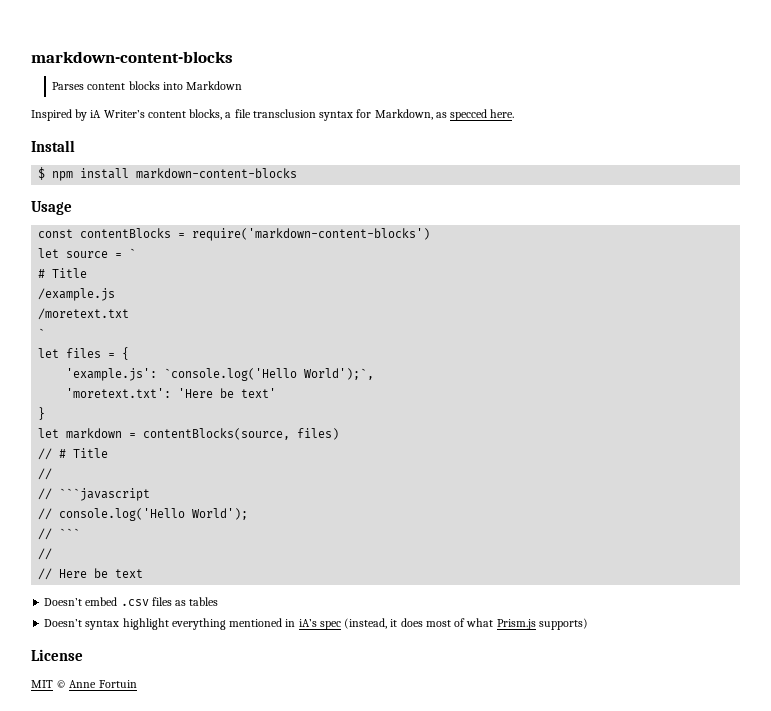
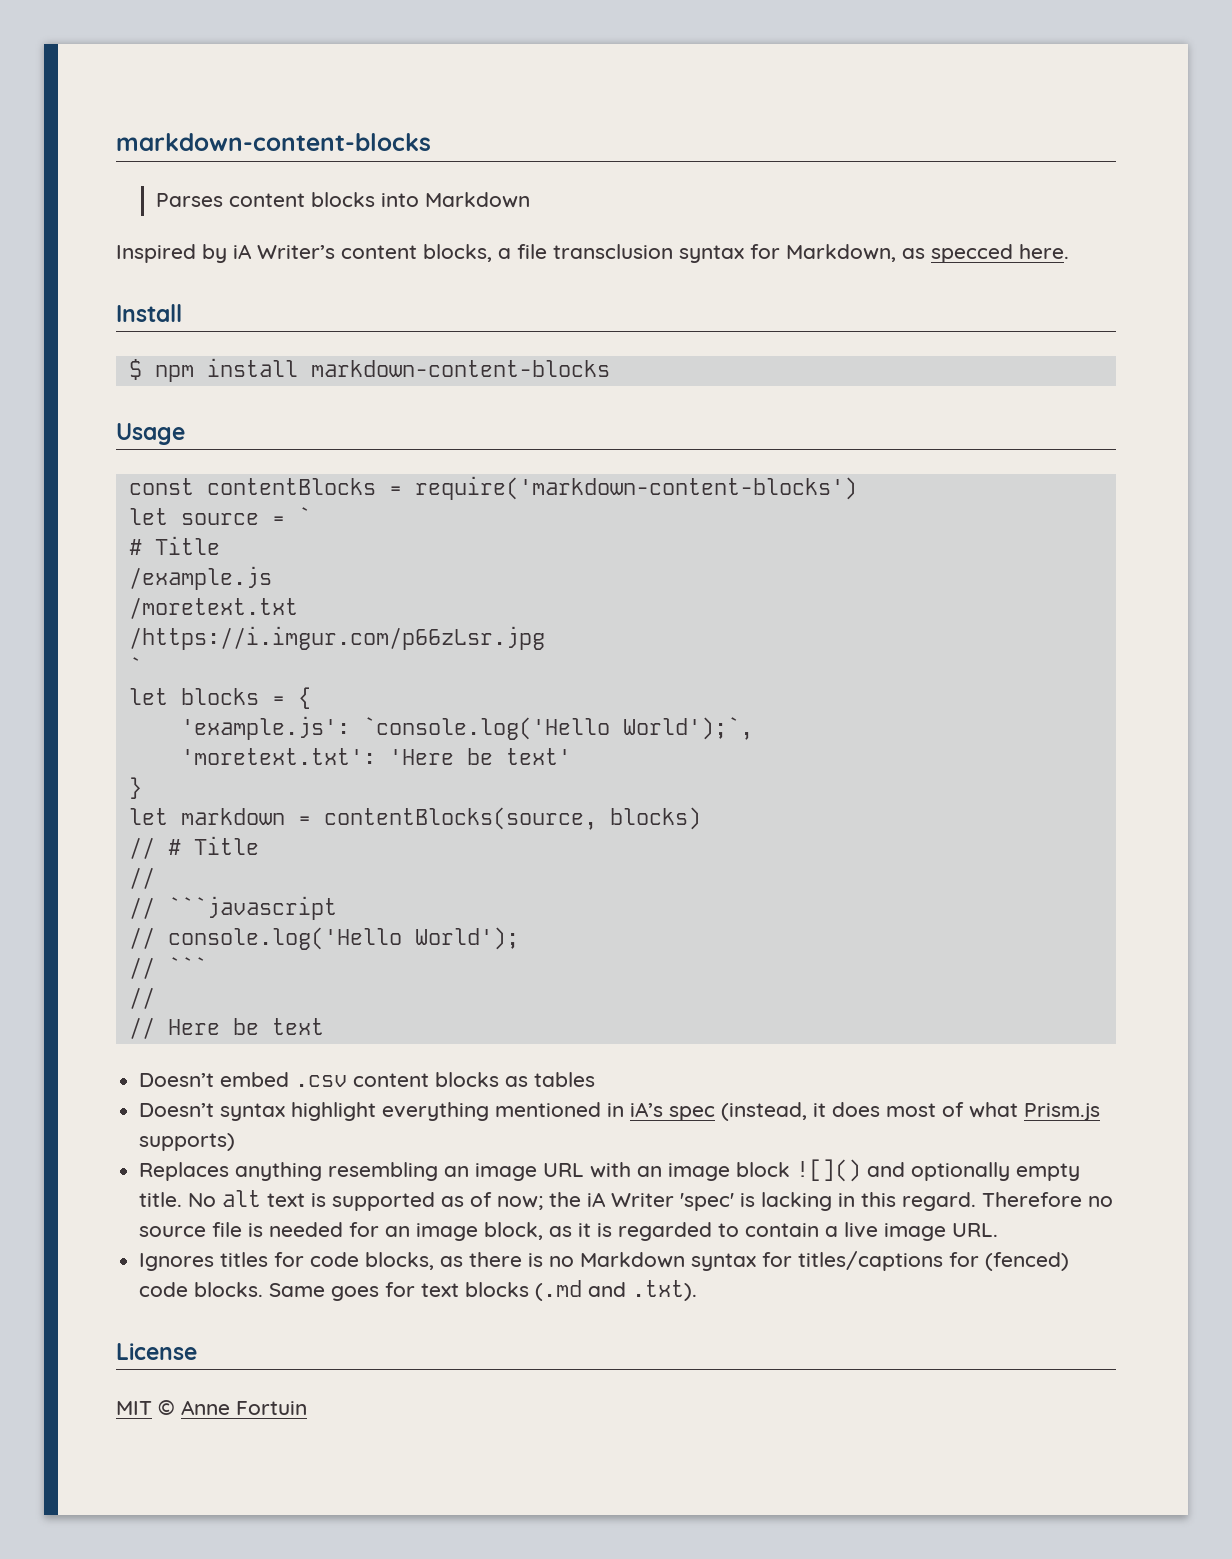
(130, 314) none -> [128,626,545,650] // /https://i.imgur.com/p66zLsr.jpg
[66,348,102,358] files -> [180,688,259,705] blocks
[297,428,340,440] files) -> [609,807,701,830] blocks)
[151,597,172,606] files -> [353,1072,500,1087] content blocks
(588, 624) none -> [139,1159,1081,1182] [139,1190,1114,1211] [139,1222,999,1241] [139,1251,1070,1271] [139,1280,698,1301] // Replaces anything resembling an image URL with an image block ![]() and optionally empty title. No alt text is supported as of now; the iA Writer 'spec' is lacking in this regard. Therefore no source file is needed for an image block, as it is regarded to contain a live image URL. // Ignores titles for code blocks, as there is no Markdown syntax for titles/captions for (fenced) code blocks. Same goes for text blocks (.md and .txt).

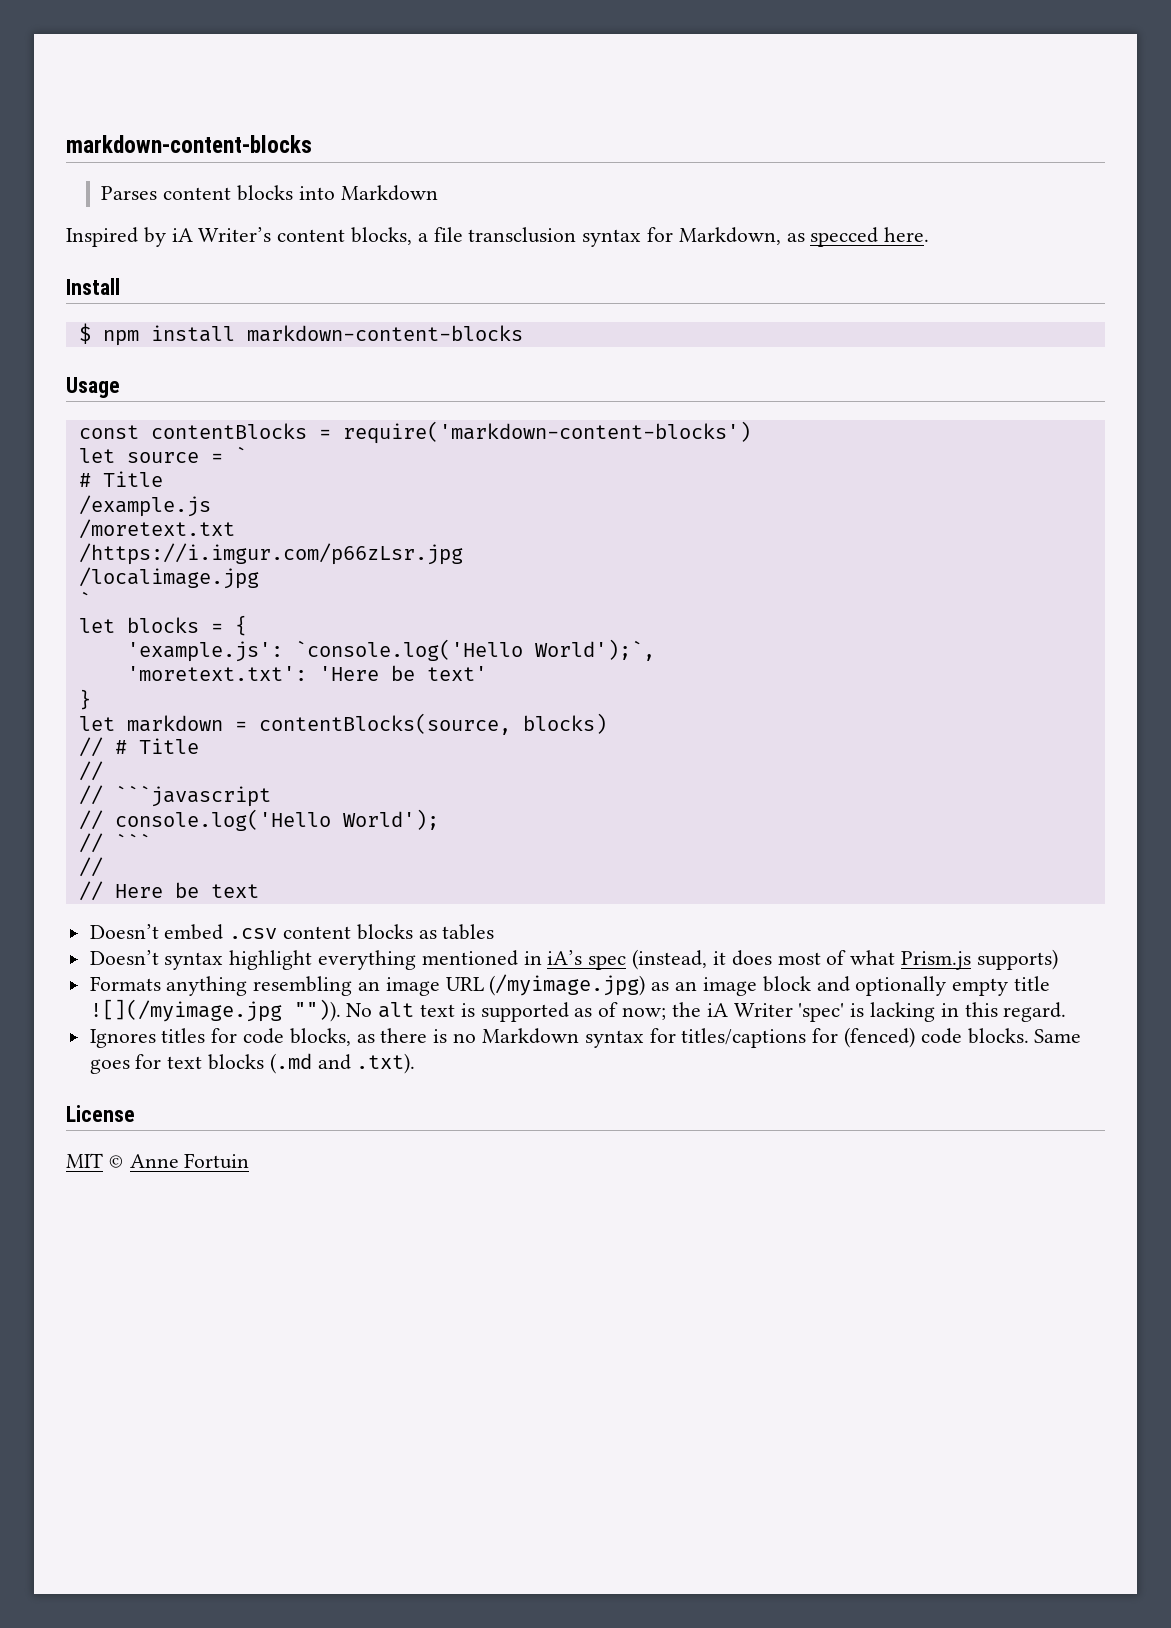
(545, 638) none -> [78,567,259,589] // /localimage.jpg
[139,1162,230,1181] Replaces -> [89,976,161,991] Formats
[590,1162,632,1178] with -> [489,974,670,996] (/myimage.jpg) as
[796,1159,862,1182] ![]() -> (811, 984) none
[139,1192,183,1207] title. -> [1013,976,1050,991] [89,999,341,1022] title ![](/myimage.jpg "")).
[982,1192,1114,1207] [139,1222,999,1241] Therefore no source file is needed for an image block, as it is regarded to contain a live image URL. -> (1067, 1012) none

